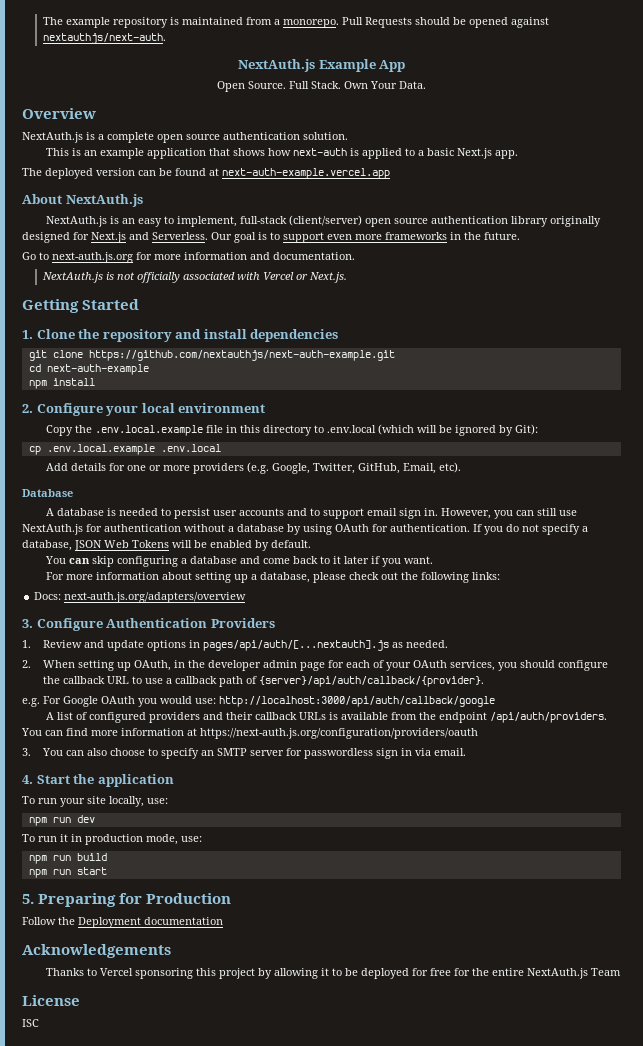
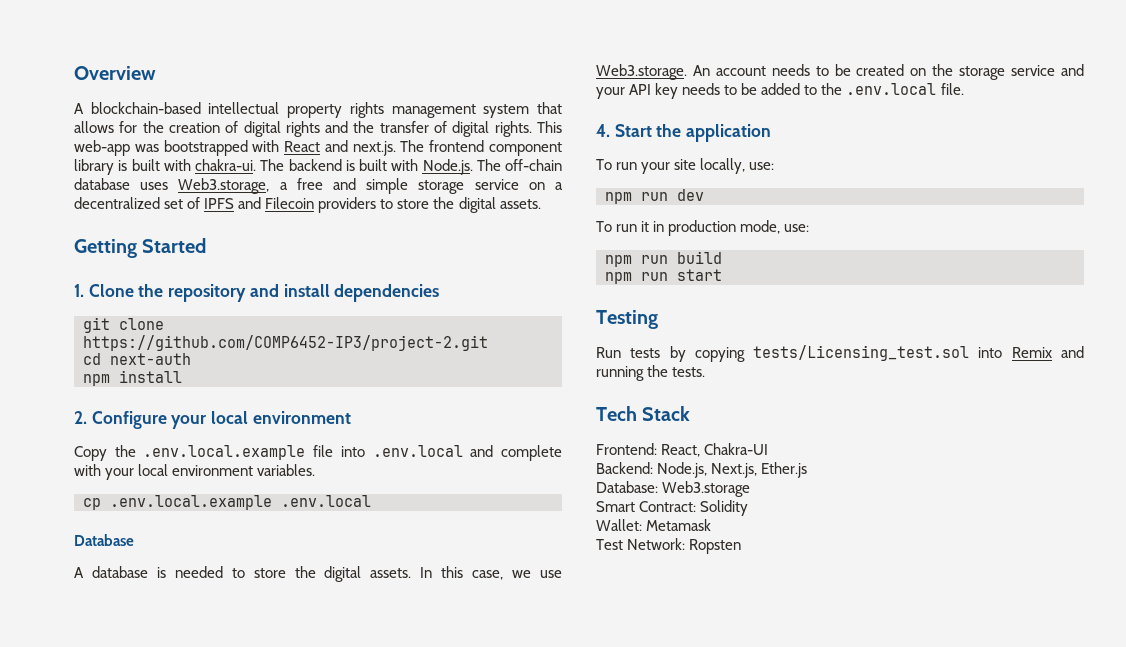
[43,17,550,28] [43,33,167,44] [237,59,406,72] [217,81,426,92] [22,108,96,119] [22,132,348,143] [45,148,518,159] [22,168,390,179] [22,194,143,207] [45,215,601,227] [22,232,520,243] [22,252,355,263] [42,272,348,283] The example repository is maintained from a monorepo. Pull Requests should be opened against nextauthjs/next-auth. // NextAuth.js Example App // Open Source. Full Stack. Own Your Data. // Overview // NextAuth.js is a complete open source authentication solution. // This is an example application that shows how next-auth is applied to a basic Next.js app. // The deployed version can be found at next-auth-example.vercel.app // About NextAuth.js // NextAuth.js is an easy to implement, full-stack (client/server) open source authentication library originally designed for Next.js and Serverless. Our goal is to support even more frameworks in the future. // Go to next-auth.js.org for more information and documentation. // NextAuth.js is not officially associated with Vercel or Next.js. -> [74,66,156,80] [74,102,562,118] [74,121,563,137] [74,140,562,156] [74,159,562,175] [74,178,563,194] [74,197,541,213] Overview // A blockchain-based intellectual property rights management system that allows for the creation of digital rights and the transfer of digital rights. This web-app was bootstrapped with React and next.js. The frontend component library is built with chakra-ui. The backend is built with Node.js. The off-chain database uses Web3.storage, a free and simple storage service on a decentralized set of IPFS and Filecoin providers to store the digital assets.
[88,350,395,361] https://github.com/nextauthjs/next-auth-example.git -> [83,335,488,351] https://github.com/COMP6452-IP3/project-2.git
[46,364,149,375] next-auth-example -> [110,353,191,365] next-auth
[225,424,538,436] [28,444,221,455] [45,462,461,474] in this directory to .env.local (which will be ignored by Git): // cp .env.local.example .env.local // Add details for one or more providers (e.g. Google, Twitter, GitHub, Email, etc). -> [340,445,562,461] [74,464,316,480] [83,495,371,510] into .env.local and complete with your local environment variables. // cp .env.local.example .env.local
[173,508,577,519] [22,524,588,535] [22,540,311,551] [44,556,433,567] [45,572,500,583] [34,592,247,603] [22,618,275,631] [22,640,449,651] [22,660,609,671] [43,676,485,687] [22,696,495,707] [45,712,607,723] [21,728,478,739] [22,748,467,759] persist user accounts and to support email sign in. However, you can still use NextAuth.js for authentication without a database by using OAuth for authentication. If you do not specify a database, JSON Web Tokens will be enabled by default. // You can skip configuring a database and come back to it later if you want. // For more information about setting up a database, please check out the following links: // Docs: next-auth.js.org/adapters/overview // 3. Configure Authentication Providers // 1. Review and update options in pages/api/auth/[...nextauth].js as needed. // 2. When setting up OAuth, in the developer admin page for each of your OAuth services, you should configure the callback URL to use a callback path of {server}/api/auth/callback/{provider}. // e.g. For Google OAuth you would use: http://localhost:3000/api/auth/callback/google // A list of configured providers and their callback URLs is available from the endpoint /api/auth/providers. You can find more information at https://next-auth.js.org/configuration/providers/oauth // 3. You can also choose to specify an SMTP server for passwordless sign in via email. -> [253,566,562,582] [596,64,1084,80] [596,83,964,99] store the digital assets. In this case, we use Web3.storage. An account needs to be created on the storage service and your API key needs to be added to the .env.local file.
[22,893,232,907] [22,917,223,928] [22,944,171,958] [45,968,621,979] [22,995,80,1006] [22,1019,39,1027] 5. Preparing for Production // Follow the Deployment documentation // Acknowledgements // Thanks to Vercel sponsoring this project by allowing it to be deployed for free for the entire NextAuth.js Team // License // ISC -> [596,310,658,329] [596,345,1084,362] [596,365,706,381] [596,406,691,421] [596,443,769,457] [596,462,808,478] [596,481,751,497] [596,500,749,516] [596,519,712,531] [596,538,742,554] Testing // Run tests by copying tests/Licensing_test.sol into Remix and running the tests. // Tech Stack // Frontend: React, Chakra-UI // Backend: Node.js, Next.js, Ether.js // Database: Web3.storage // Smart Contract: Solidity // Wallet: Metamask // Test Network: Ropsten

